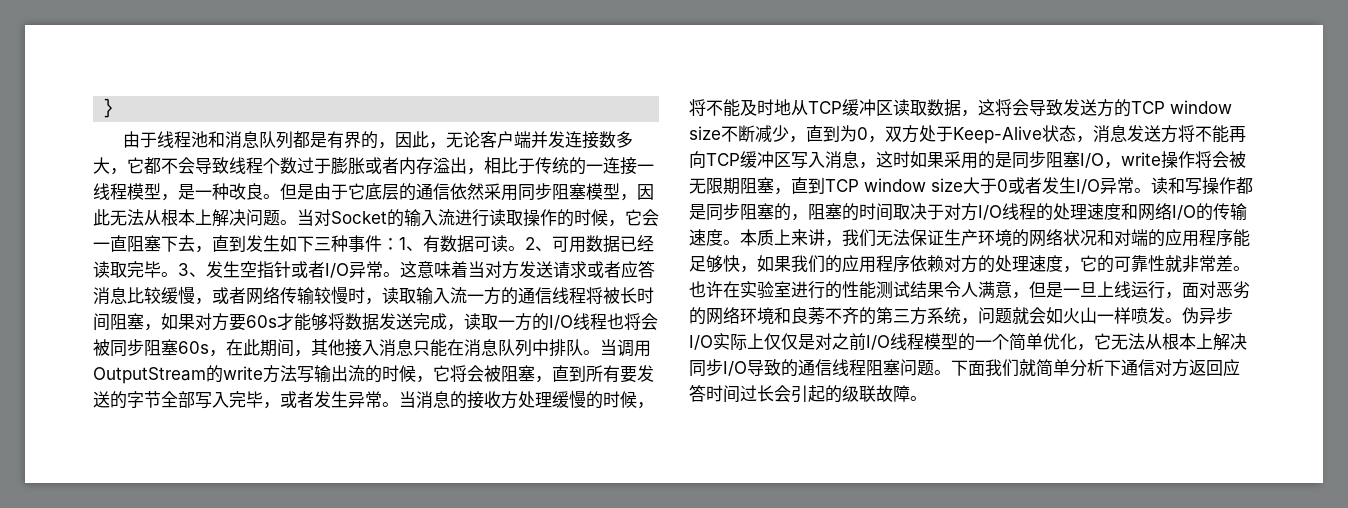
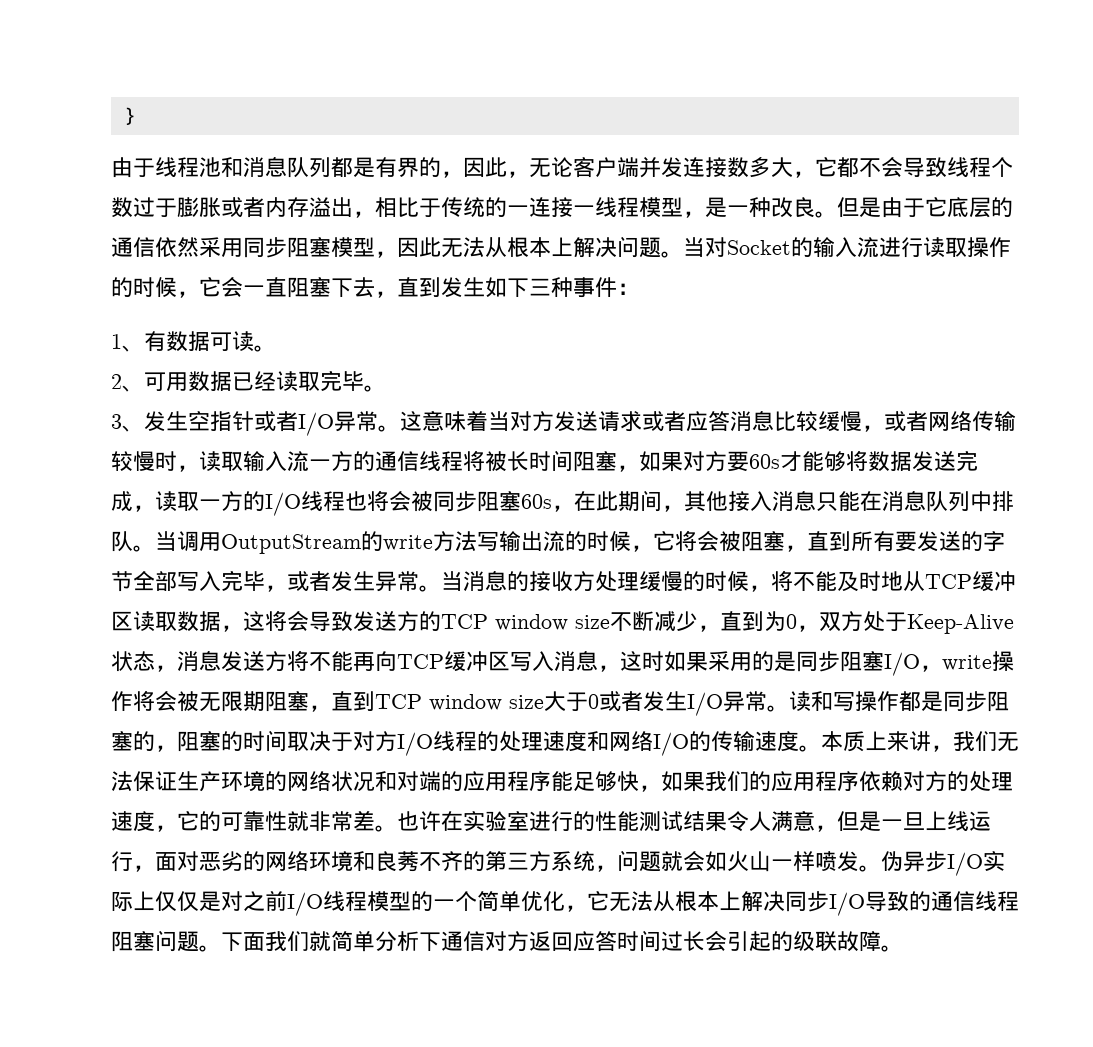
(399, 244) none -> (639, 289) //
(525, 248) none -> (276, 348) //
(178, 274) none -> (386, 388) //

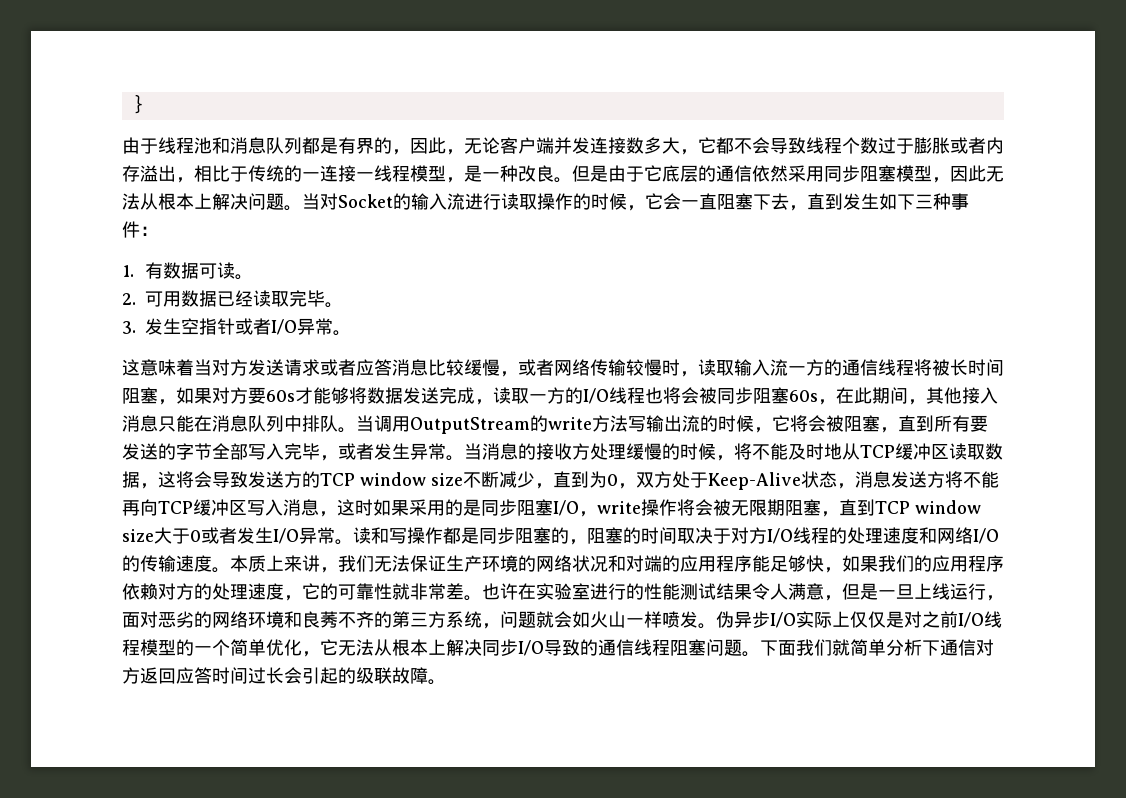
[111,334,144,352] 1、 -> [122,265,134,277] 1.
[111,374,144,392] 2、 -> [122,293,136,305] 2.
[111,414,144,432] 3、 -> [122,321,136,334] 3.
(400, 428) none -> (352, 333) //

